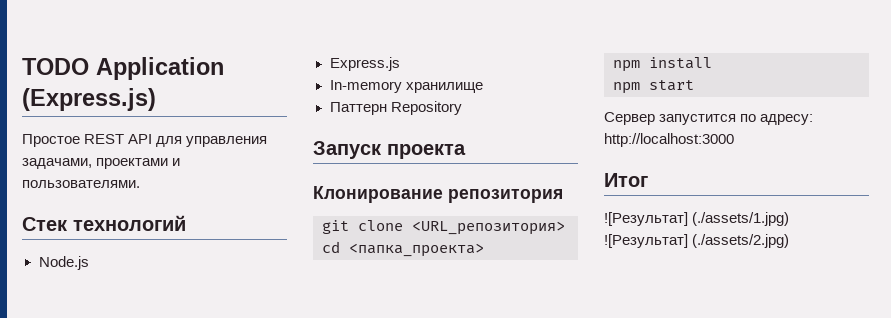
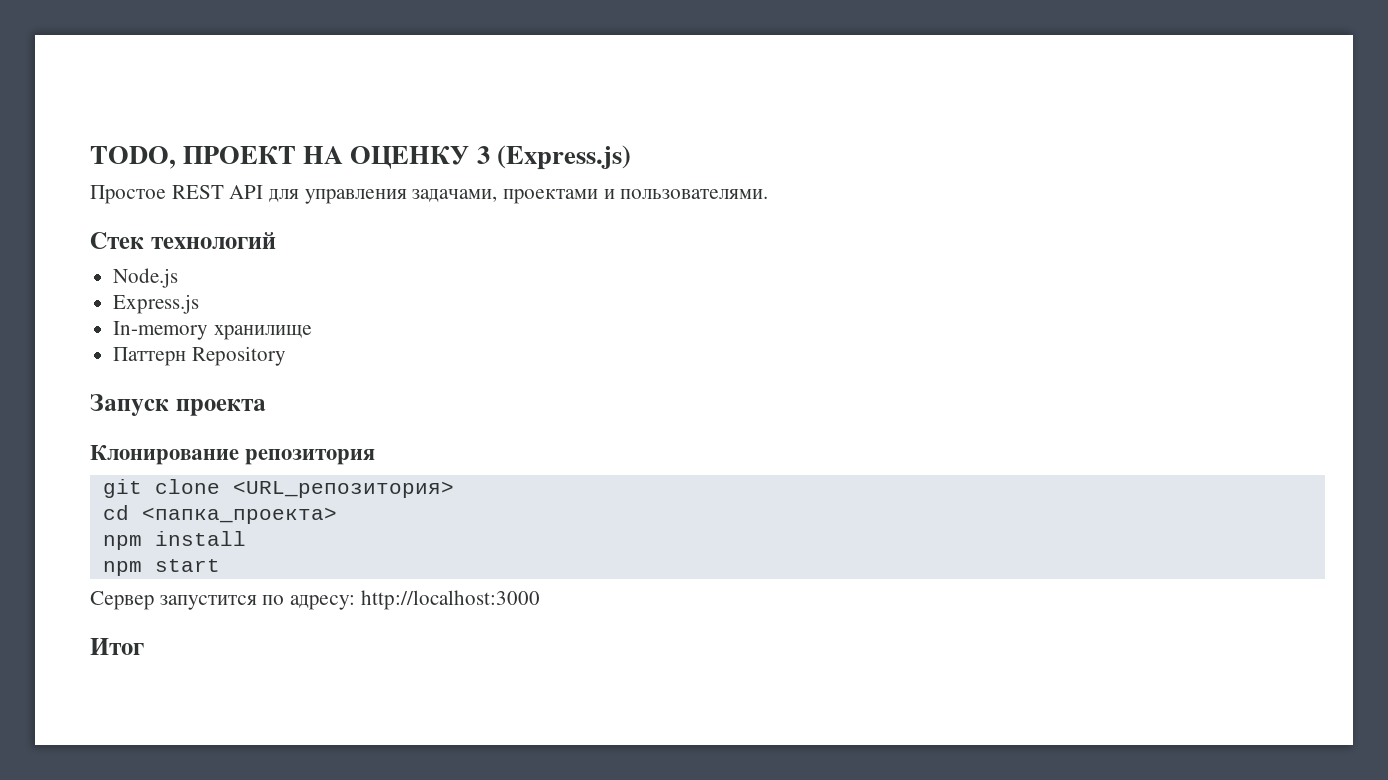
[22,57,224,80] TODO Application -> [90,146,490,169] TODO, ПРОЕКТ НА ОЦЕНКУ 3
[604,212,790,226] [604,234,790,248] // ![Результат] (./assets/1.jpg) ![Результат] (./assets/2.jpg) -> (144, 646) none

